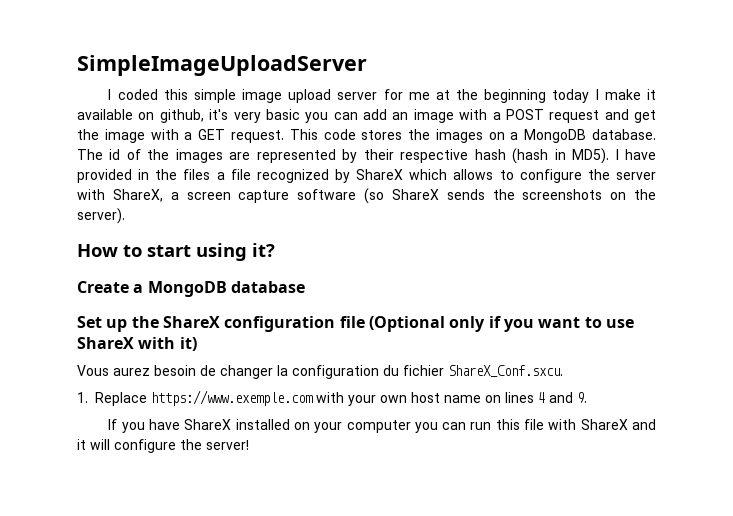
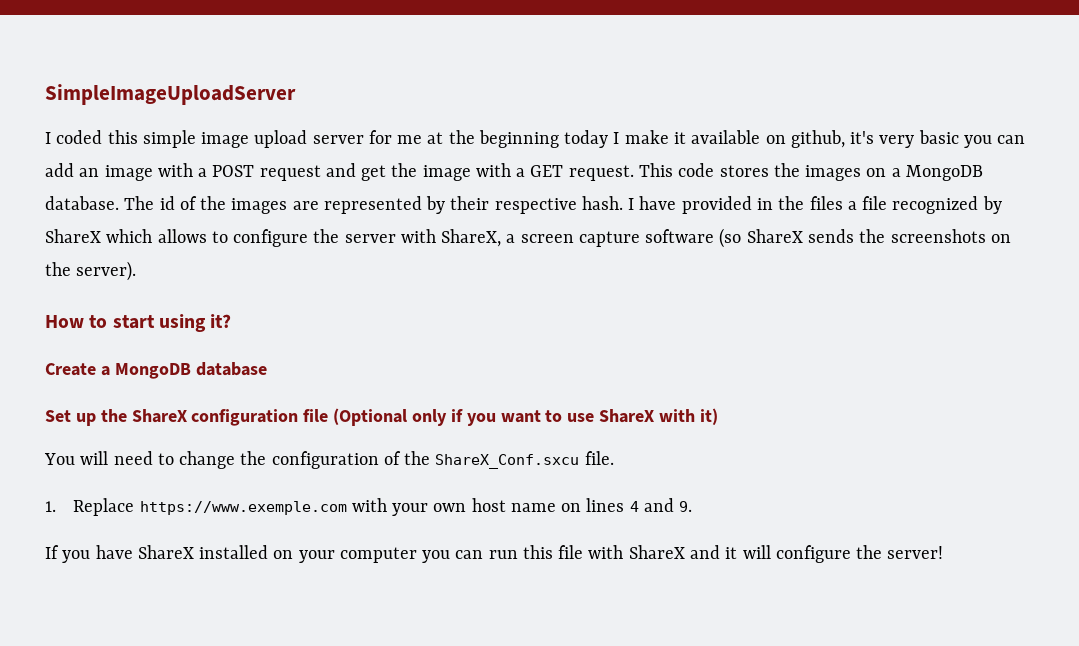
[474,148,610,164] hash (hash in MD5). -> [581,196,623,210] hash.
[77,365,563,379] Vous aurez besoin de changer la configuration du fichier ShareX_Conf.sxcu. -> [44,451,614,469] You will need to change the configuration of the ShareX_Conf.sxcu file.

